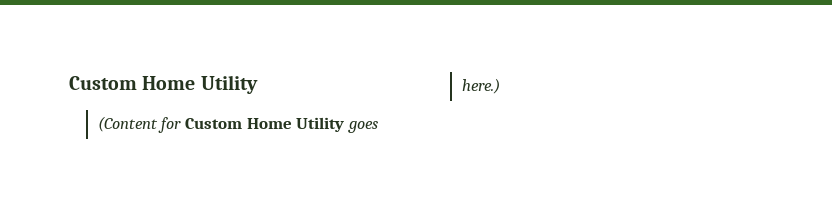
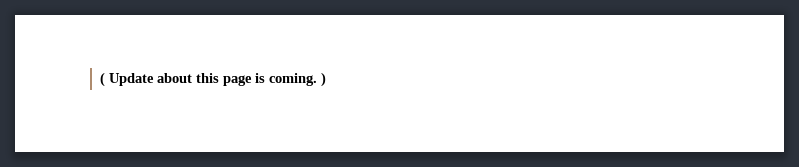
[69,75,258,94] [97,116,378,133] [461,78,500,94] Custom Home Utility // (Content for Custom Home Utility goes here.) -> [99,72,326,87] ( Update about this page is coming. )

